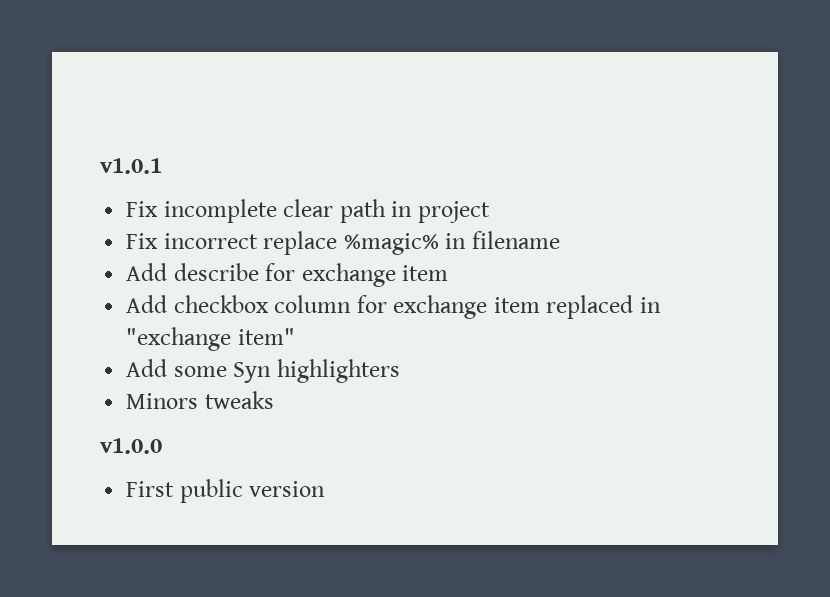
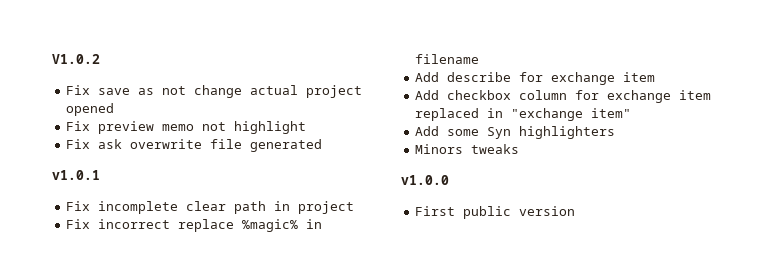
(100, 166) none -> [52,54,100,64] [66,85,363,98] [66,103,115,116] [66,121,307,134] [66,139,323,152] V1.0.2 // Fix save as not change actual project opened // Fix preview memo not highlight // Fix ask overwrite file generated //

